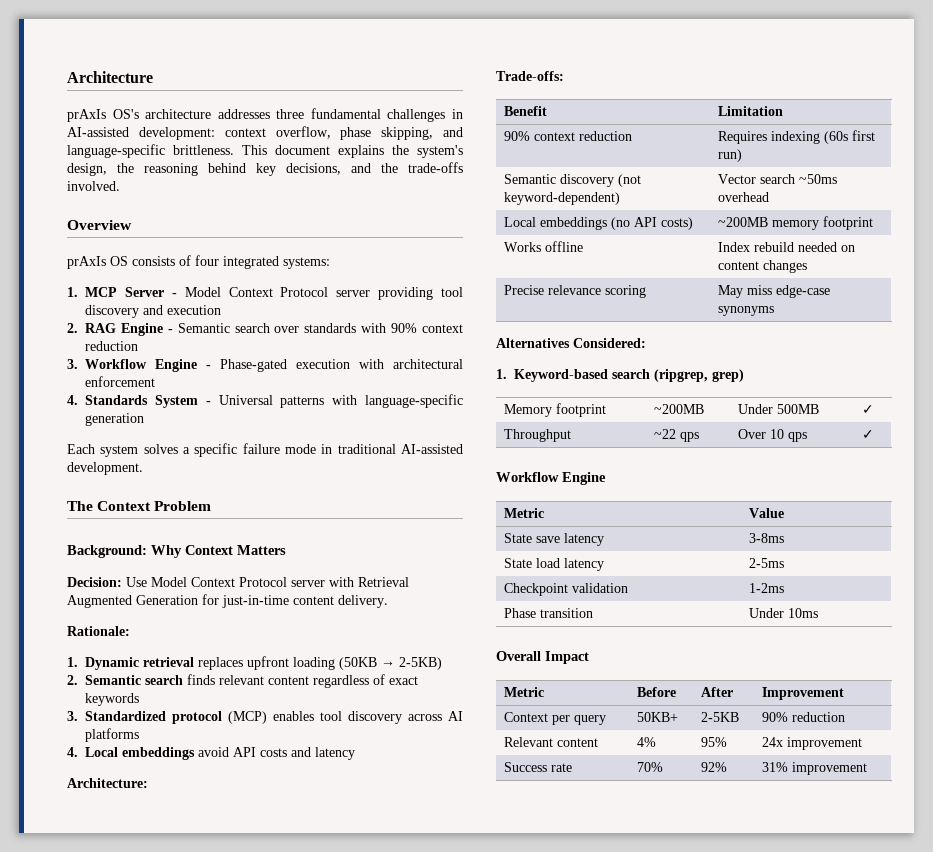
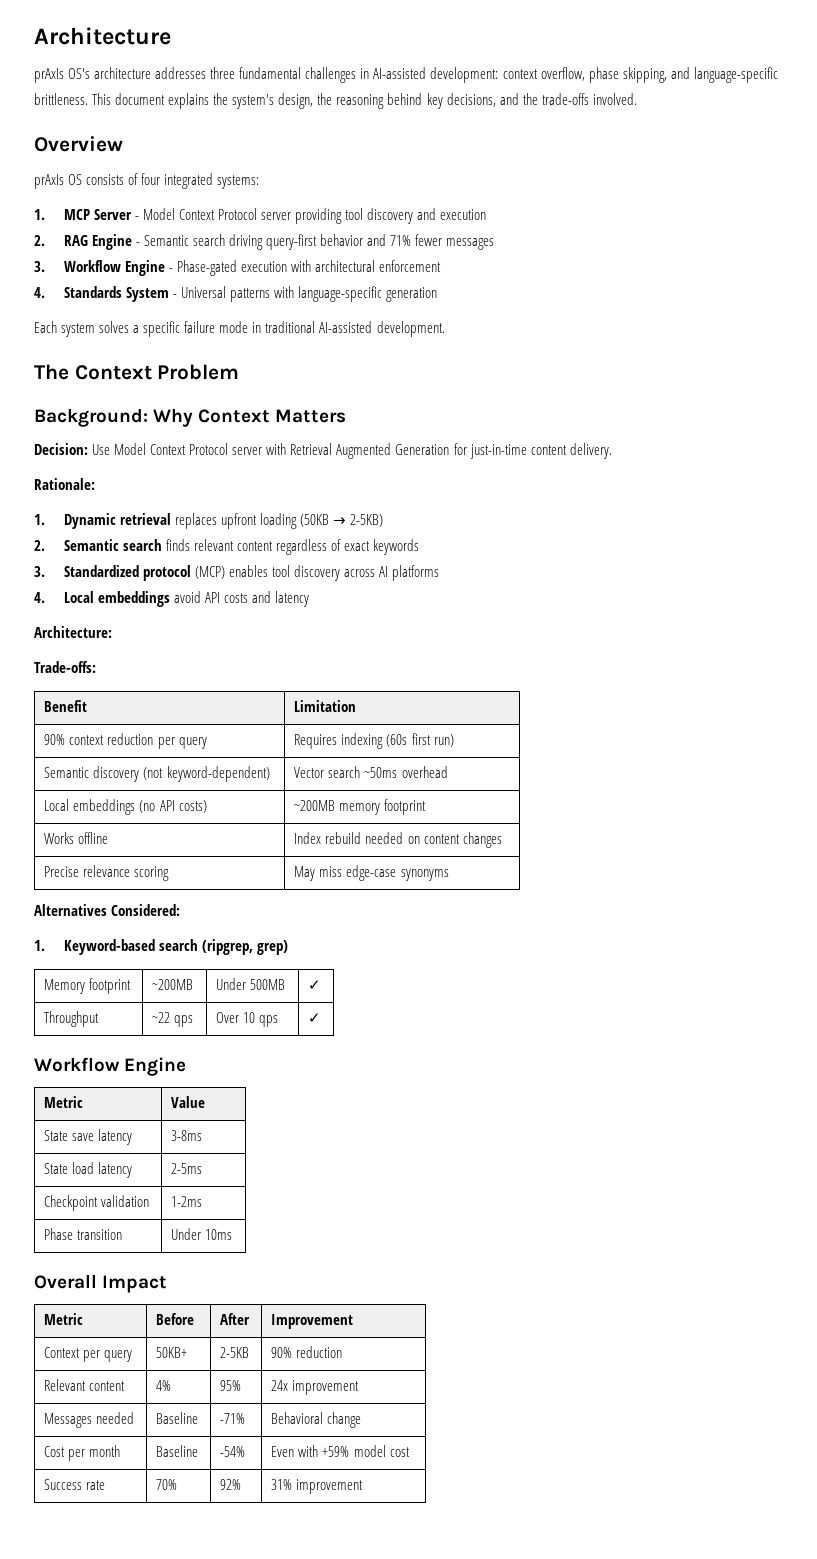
[274,323,464,333] [85,341,138,351] over standards with 90% context reduction -> [228,234,495,250] driving query-first behavior and 71% fewer messages
(632, 136) none -> [157,737,207,749] per query
(862, 743) none -> [44,1412,135,1428] [156,1412,199,1424] [220,1413,246,1424] [271,1412,362,1428] [44,1445,121,1461] [156,1445,199,1457] [220,1446,246,1457] [271,1445,410,1457] // Messages needed | Baseline | -71% | Behavioral change // Cost per month | Baseline | -54% | Even with +59% model cost

